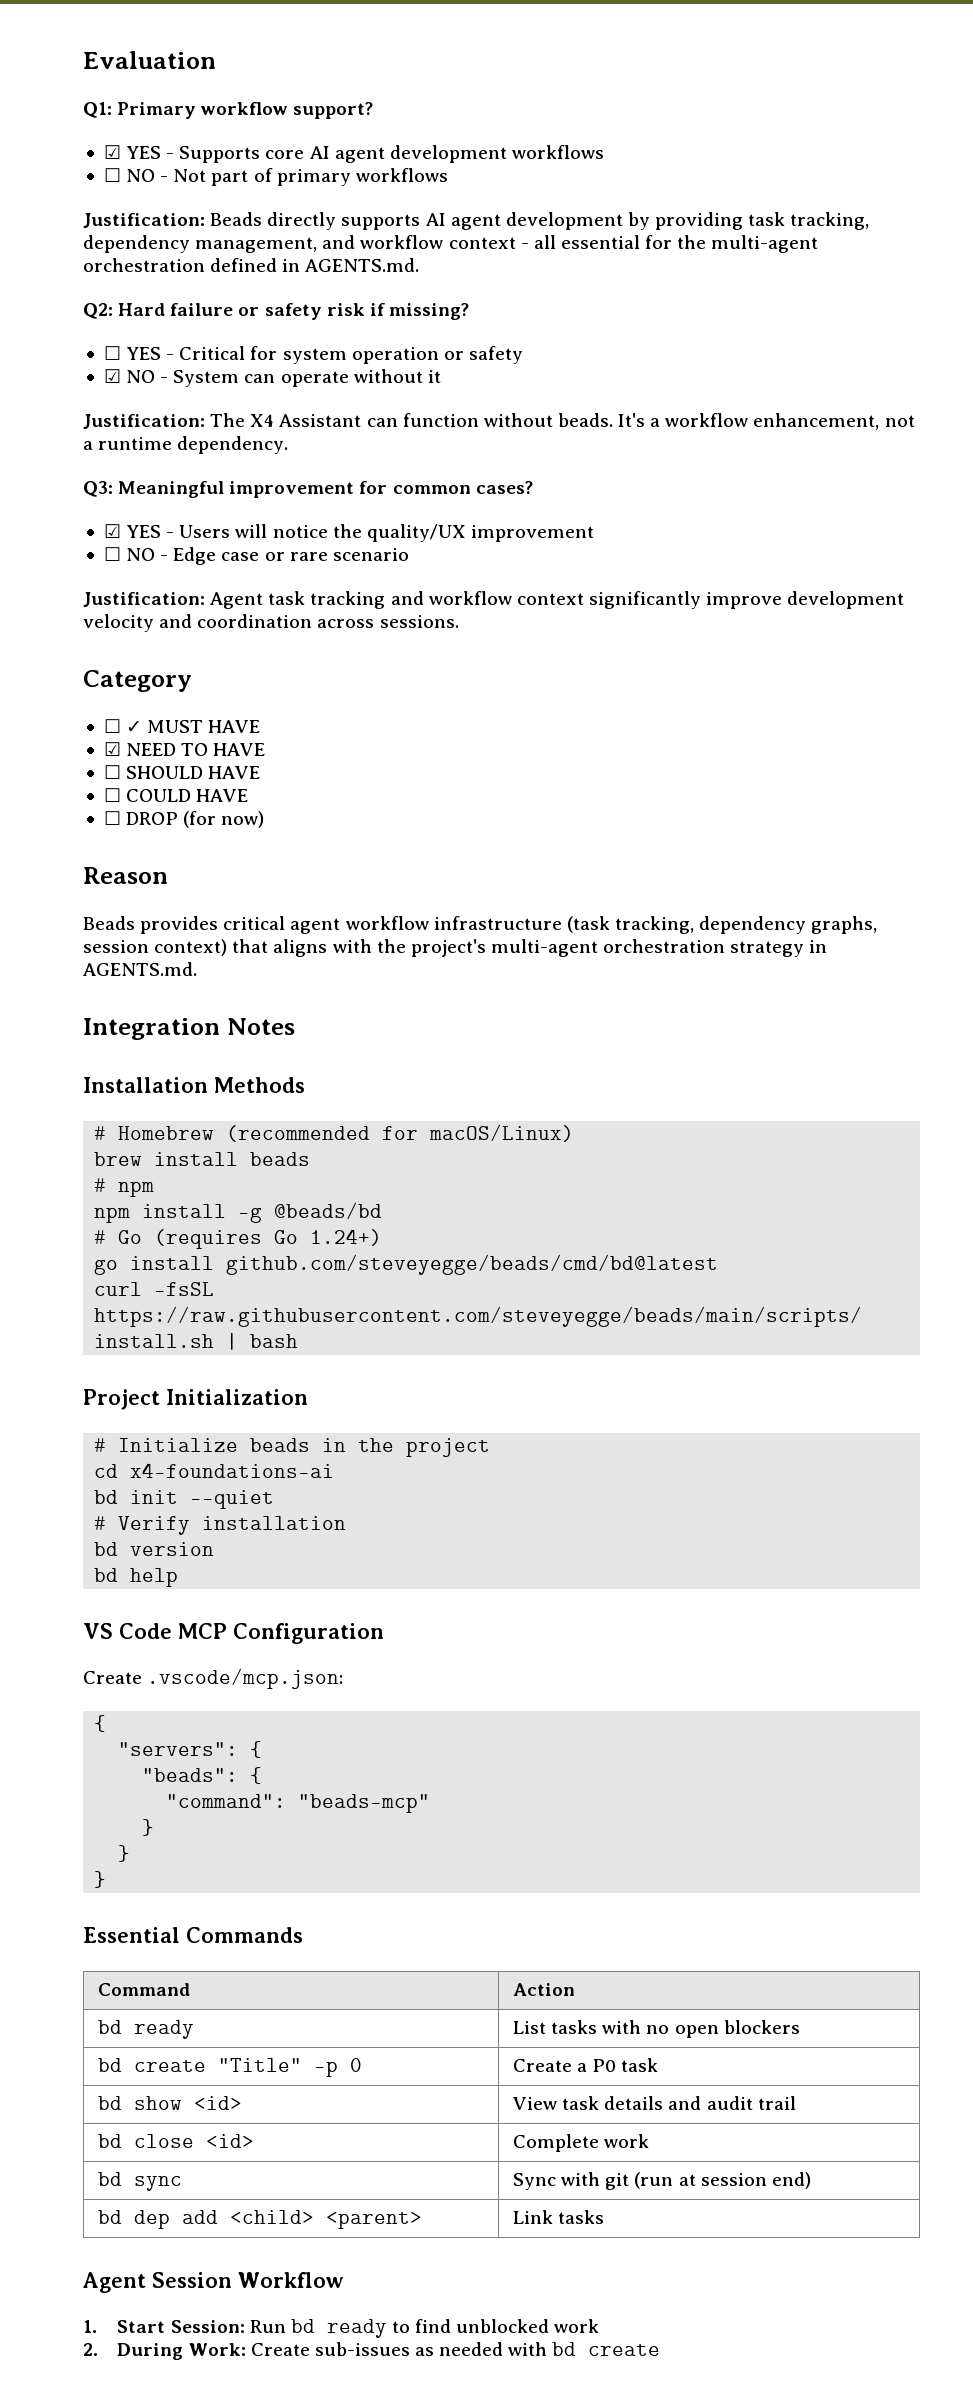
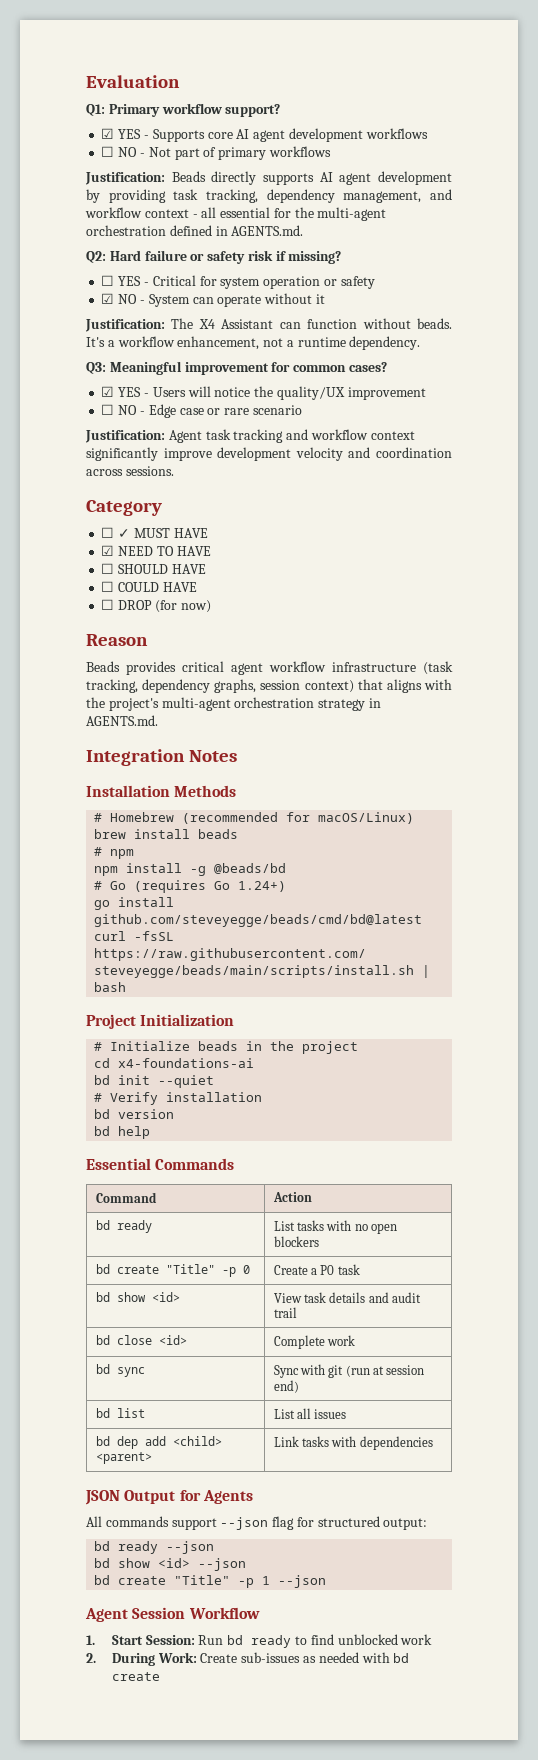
[83,1623,384,1644] [83,1668,344,1689] [94,1715,107,1732] [118,1741,263,1758] [142,1767,263,1784] [166,1794,431,1813] [142,1819,155,1836] [118,1845,131,1862] [94,1871,107,1888] // VS Code MCP Configuration // Create .vscode/mcp.json: // { // "servers": { // "beads": { // "command": "beads-mcp" // } // } // } -> (151, 1132) none
(811, 2180) none -> [95,1408,145,1418] [273,1408,347,1419] // bd list | List all issues
(605, 2217) none -> [331,1436,433,1450] [85,1490,253,1505] [86,1516,428,1530] [94,1541,215,1554] [94,1558,247,1571] [94,1575,327,1588] with dependencies // JSON Output for Agents // All commands support --json flag for structured output: // bd ready --json // bd show <id> --json // bd create "Title" -p 1 --json

